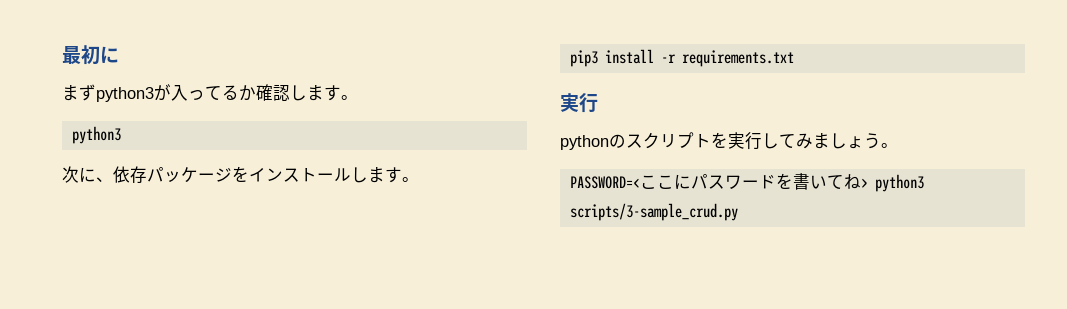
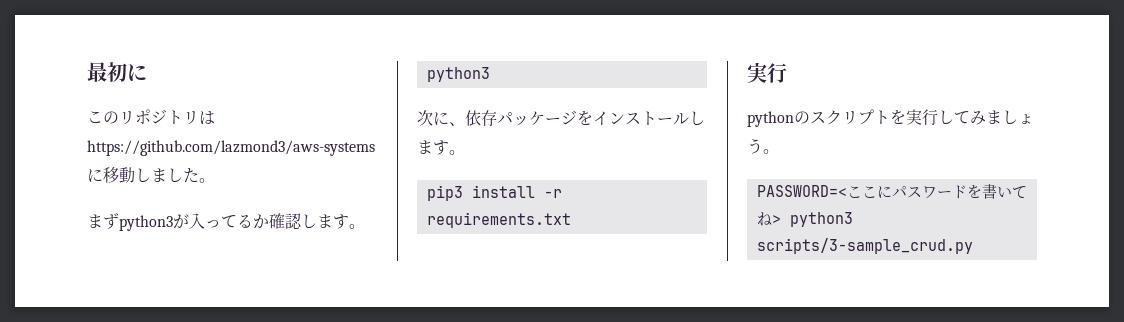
(119, 55) none -> [87,109,215,125] [87,140,375,156] [87,167,215,183] // このリポジトリはhttps://github.com/lazmond3/aws-systemsに移動しました。

